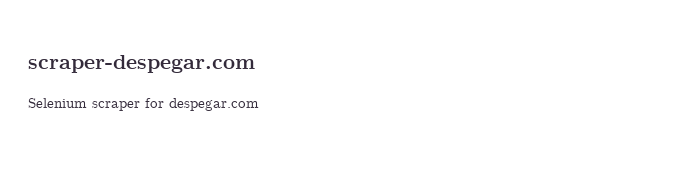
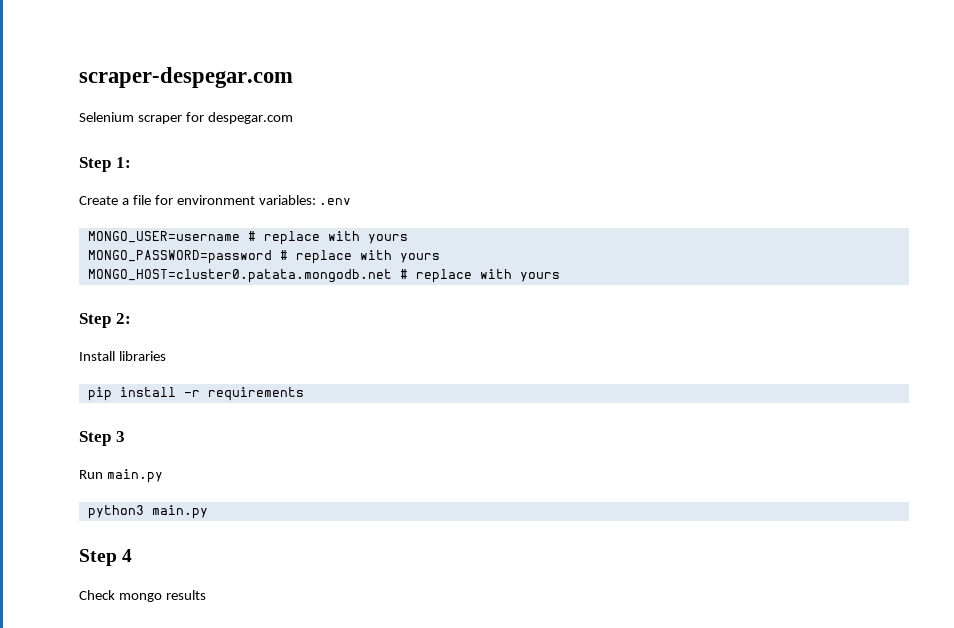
(259, 104) none -> [79,157,131,172] [79,195,352,205] [87,231,408,245] [87,250,440,264] [87,269,560,283] [79,313,131,328] [79,351,166,361] [87,387,304,401] [79,431,125,446] [79,469,163,483] [87,505,208,519] [79,549,133,566] [79,590,206,602] // Step 1: // Create a file for environment variables: .env // MONGO_USER=username # replace with yours // MONGO_PASSWORD=password # replace with yours // MONGO_HOST=cluster0.patata.mongodb.net # replace with yours // Step 2: // Install libraries // pip install -r requirements // Step 3 // Run main.py // python3 main.py // Step 4 // Check mongo results

